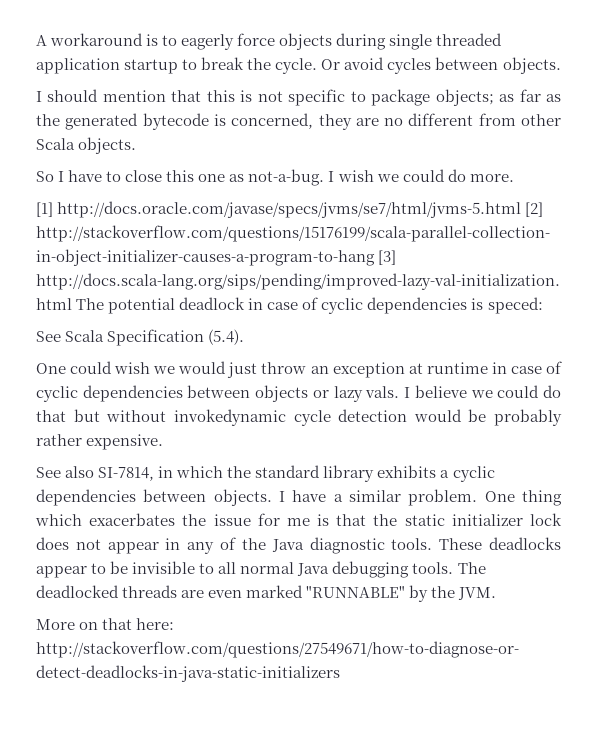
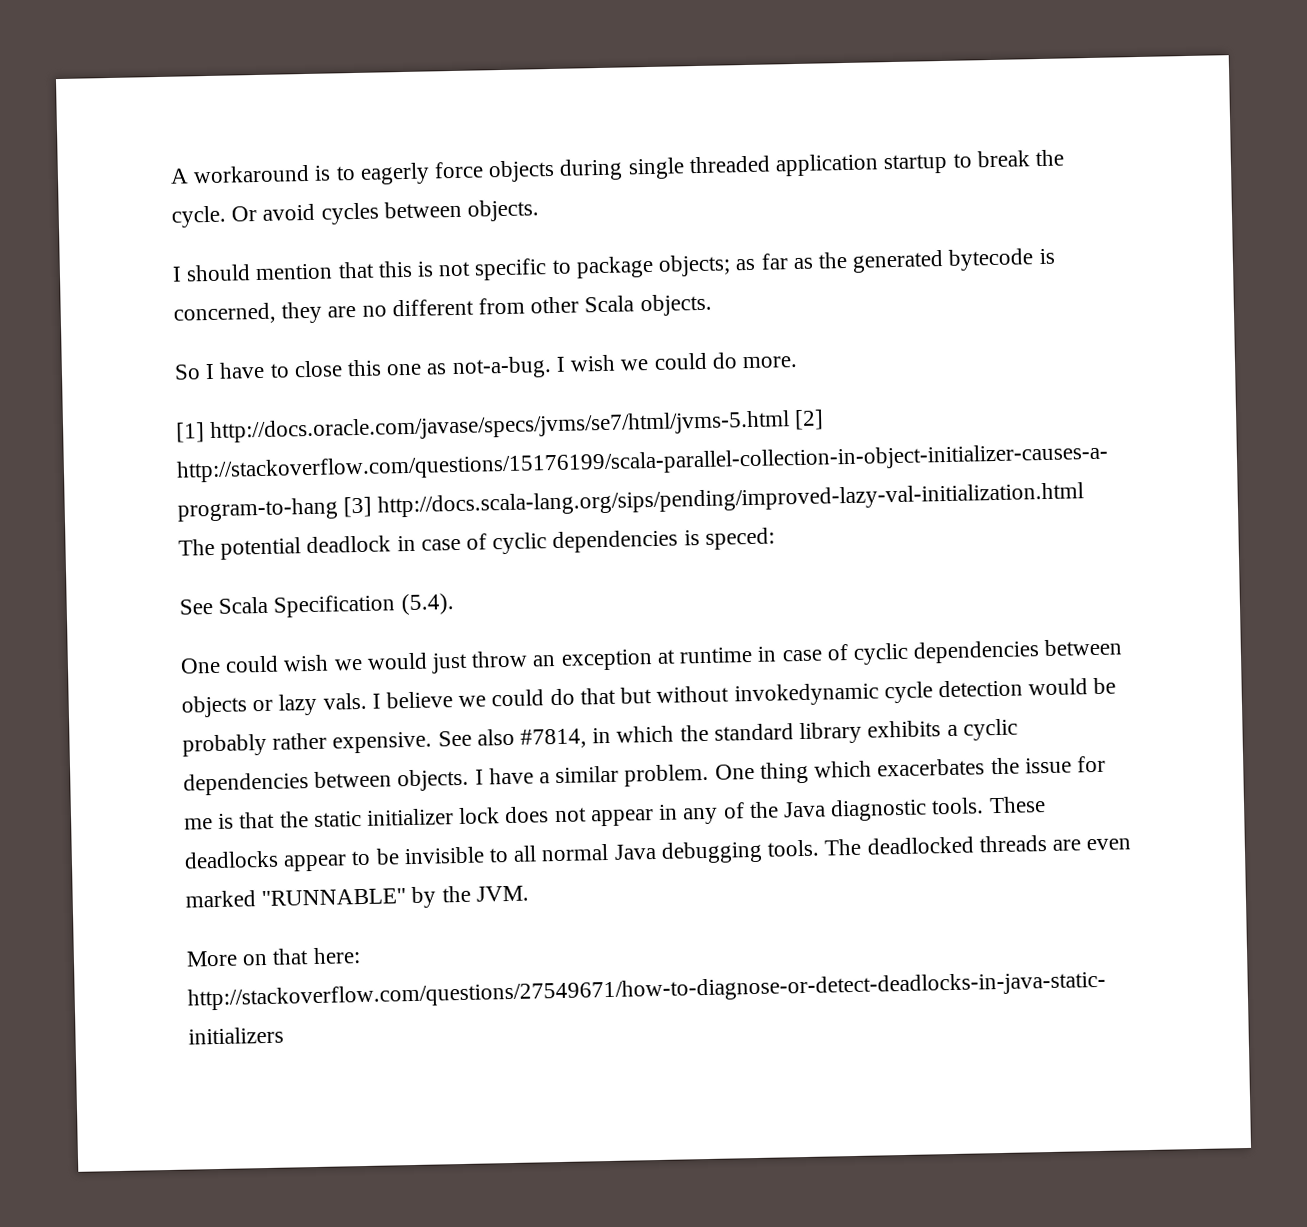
(164, 442) // -> (433, 742) none
[98,467,155,481] SI-7814, -> [520,728,588,749] #7814,

